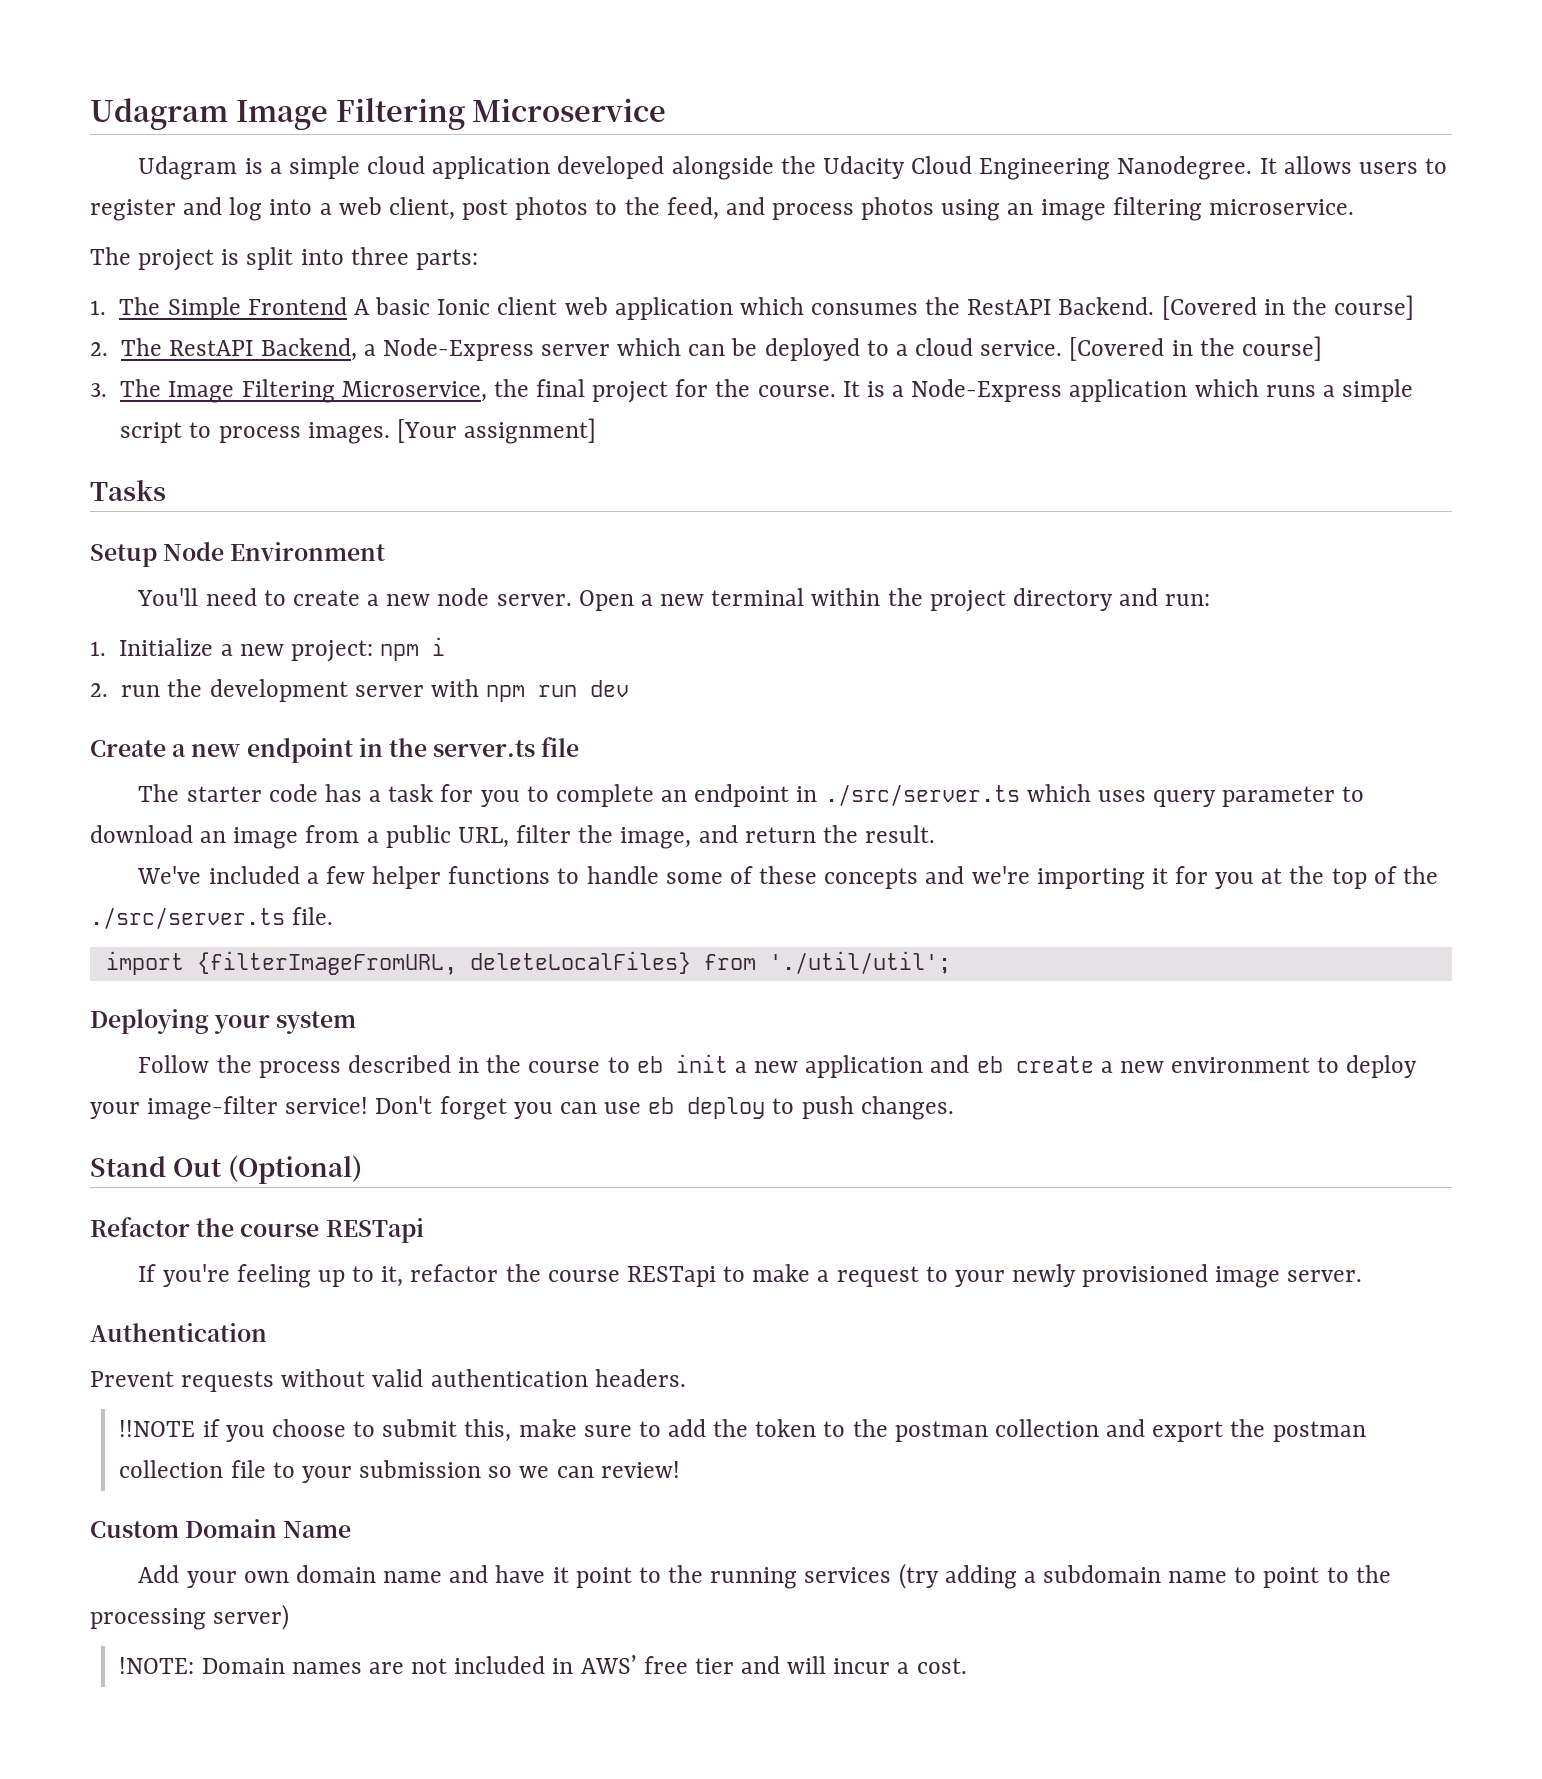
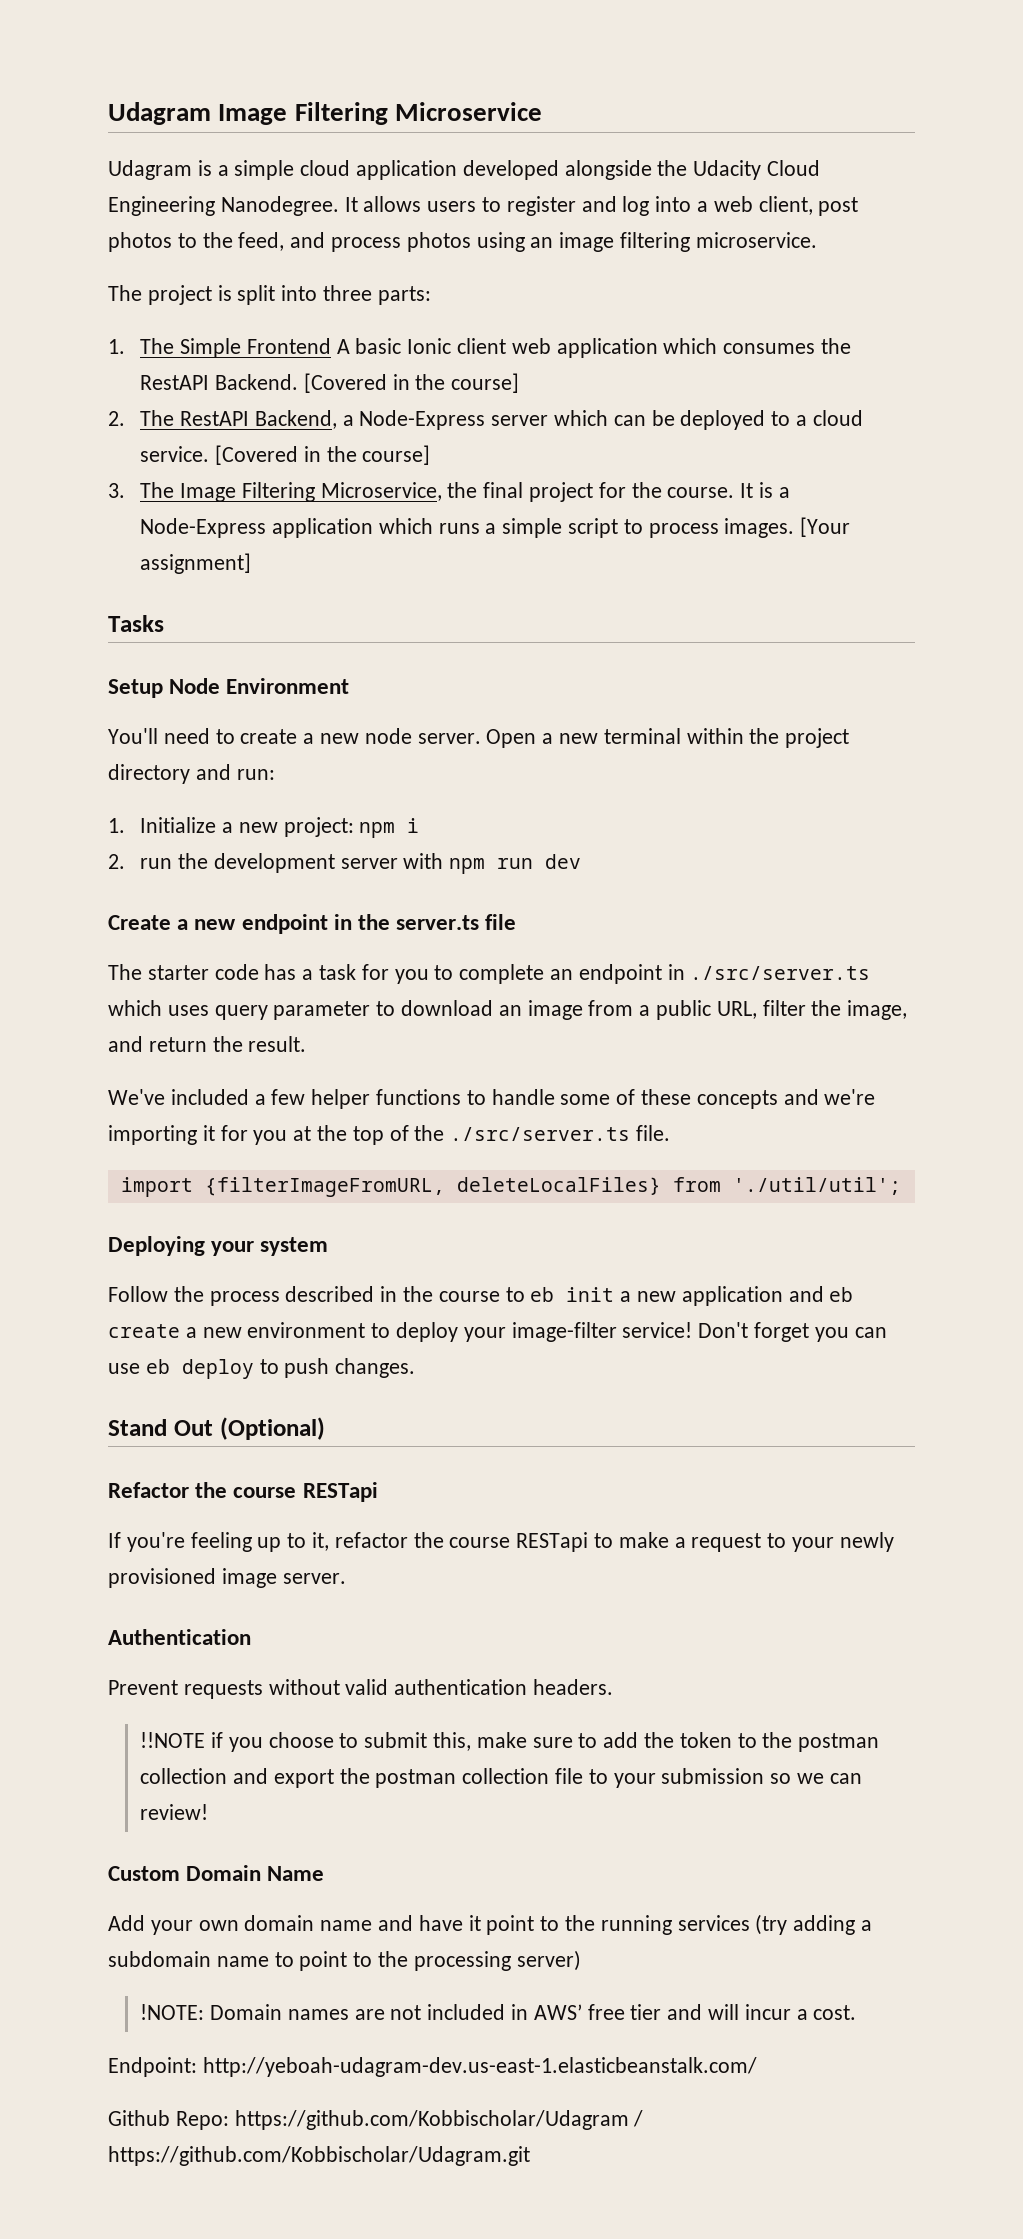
(967, 1666) none -> [108,2057,757,2077] [108,2110,644,2130] [108,2146,530,2166] // Endpoint: http://yeboah-udagram-dev.us-east-1.elasticbeanstalk.com/ // Github Repo: https://github.com/Kobbischolar/Udagram / https://github.com/Kobbischolar/Udagram.git

